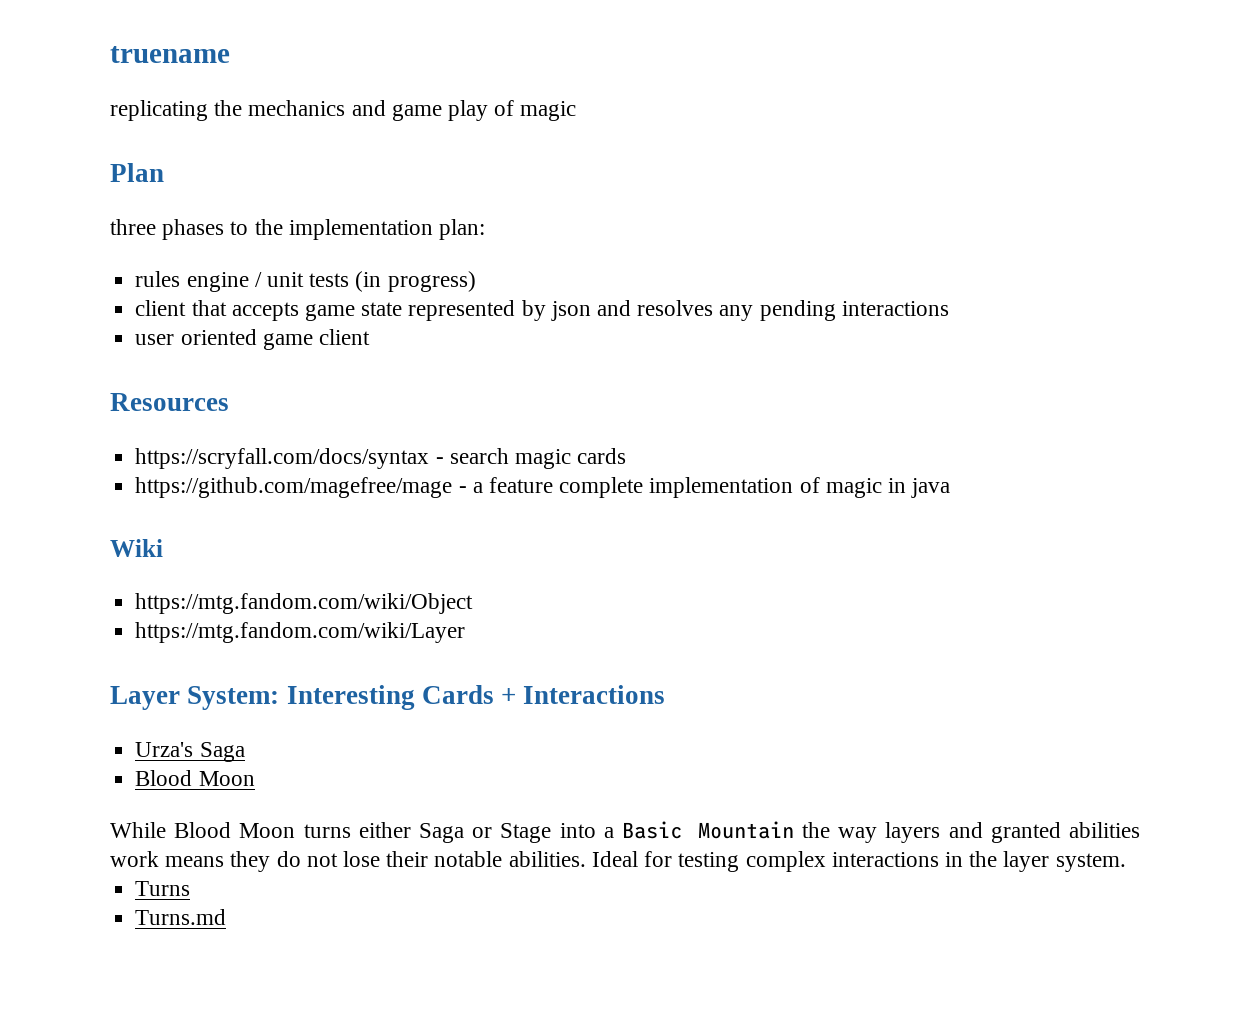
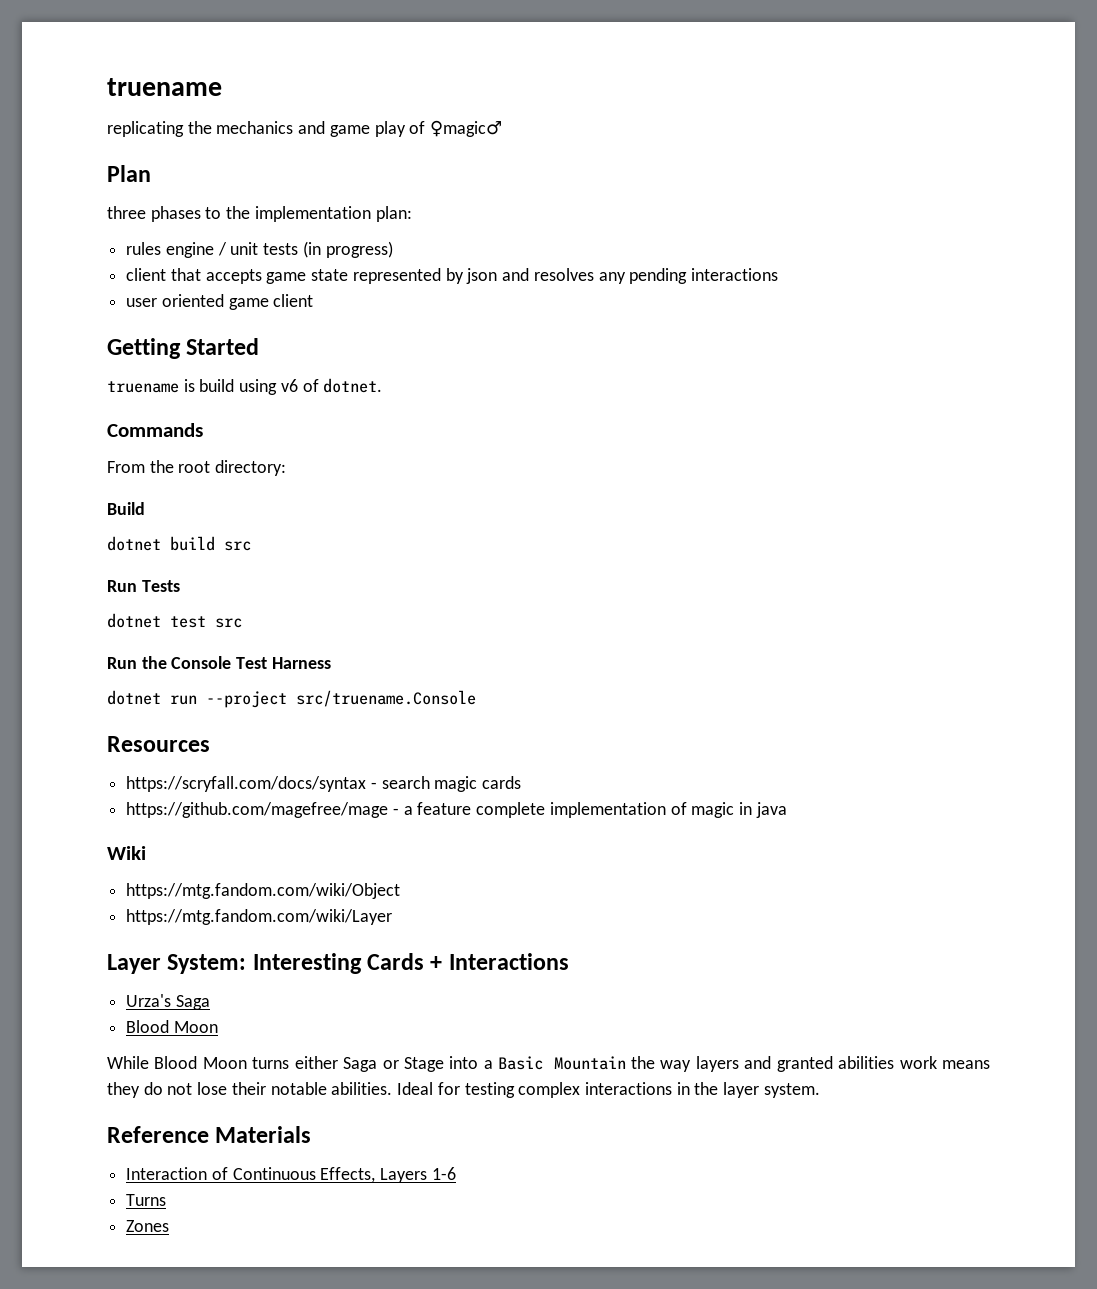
[520,101,577,121] magic -> [430,120,503,137] ♀magic♂
(370, 337) none -> [107,338,260,359] [107,378,383,395] [107,423,203,437] [107,460,287,476] [107,502,145,515] [107,536,251,551] [107,580,180,592] [107,613,242,628] [107,656,331,669] [107,690,476,708] // Getting Started // truename is build using v6 of dotnet. // Commands // From the root directory: // Build // dotnet build src // Run Tests // dotnet test src // Run the Console Test Harness // dotnet run --project src/truename.Console
(1126, 862) none -> [107,1126,312,1143] [126,1167,456,1183] // Reference Materials // Interaction of Continuous Effects, Layers 1-6
[135,909,227,925] Turns.md -> [126,1220,170,1232] Zones

